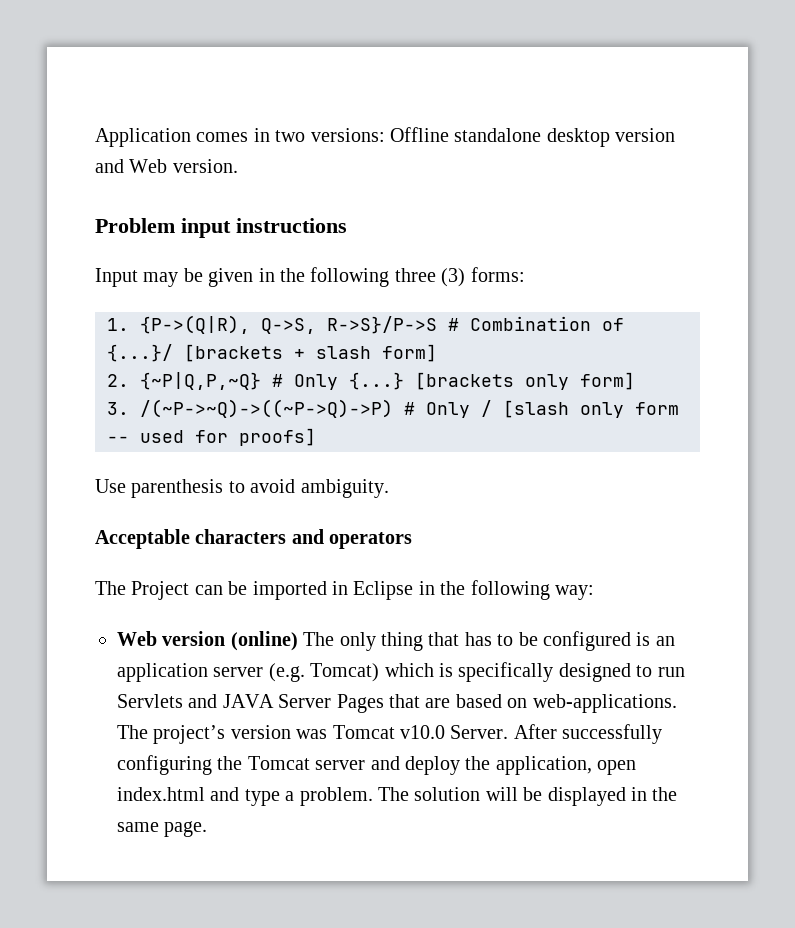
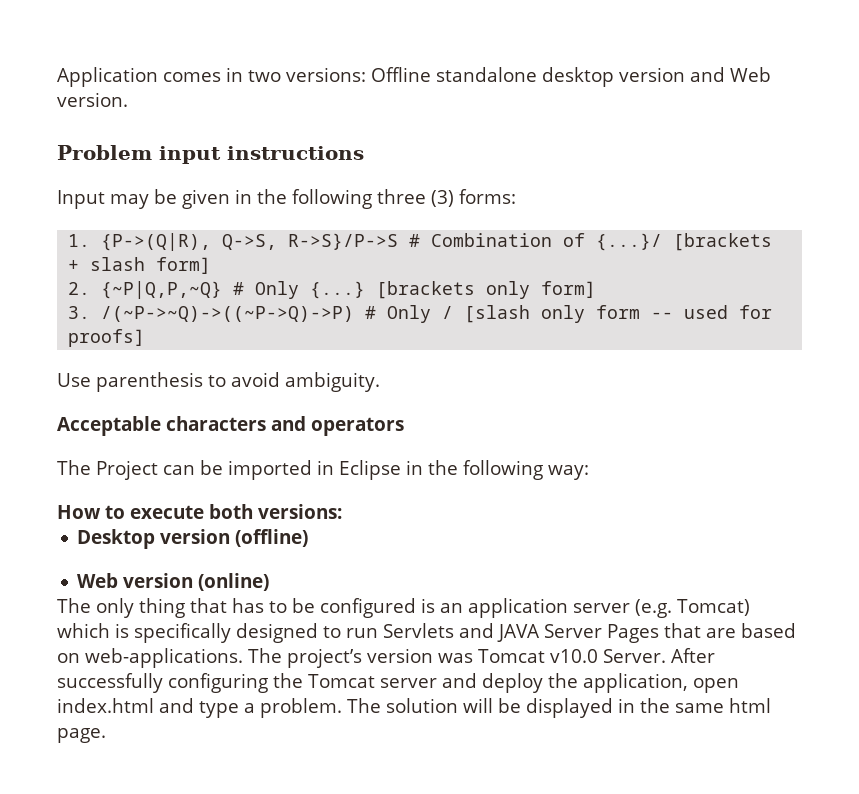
(594, 592) none -> [57,504,342,519] [77,529,309,549] // How to execute both versions: // Desktop version (offline)
(298, 641) none -> (270, 582) //
(159, 827) none -> [729,698,771,713] html

